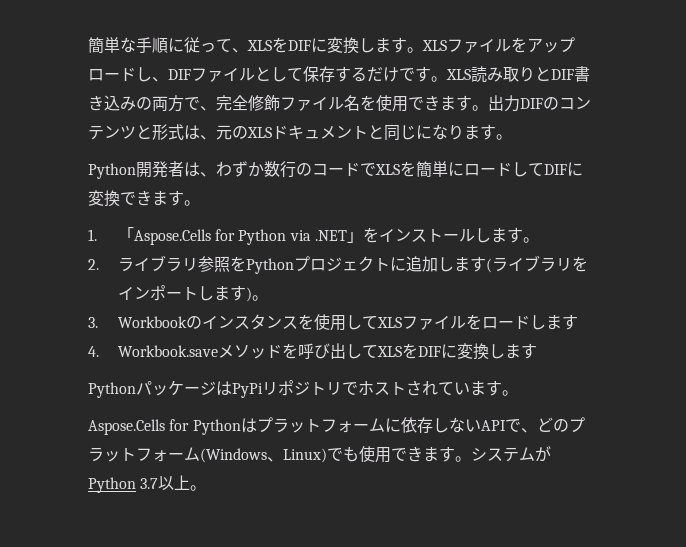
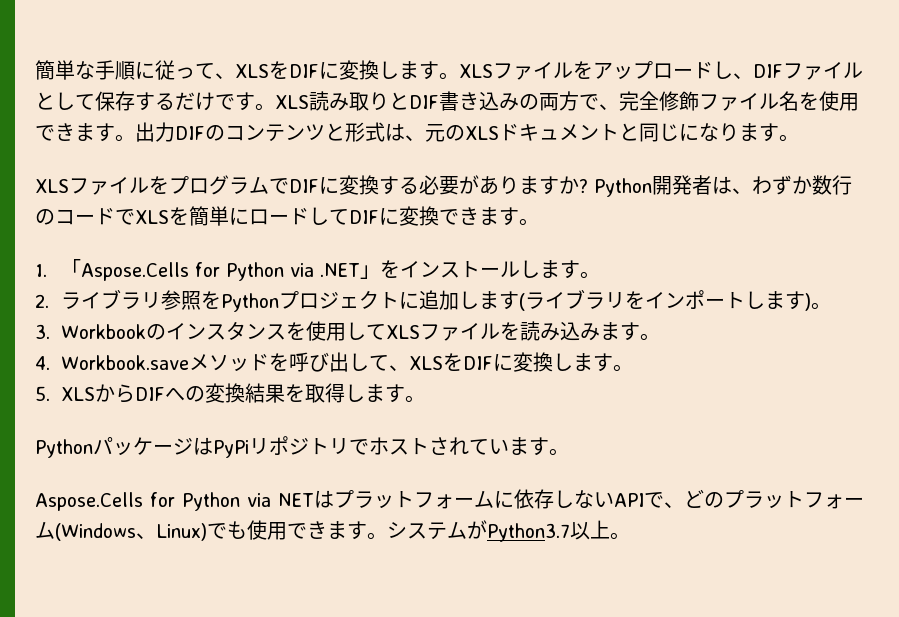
(512, 137) none -> [35,175,588,195] XLSファイルをプログラムでDIFに変換する必要がありますか?
[481,314,578,330] ロードします -> [520,321,661,341] 読み込みます。
[376,343,537,360] XLSをDIFに変換します -> [389,352,634,372] [35,383,426,403] 、XLSをDIFに変換します。 // 5. XLSからDIFへの変換結果を取得します。
(241, 427) none -> [247,493,314,507] via NET
[88,477,159,493] Python 3.7 -> [487,523,570,542] Python3.7

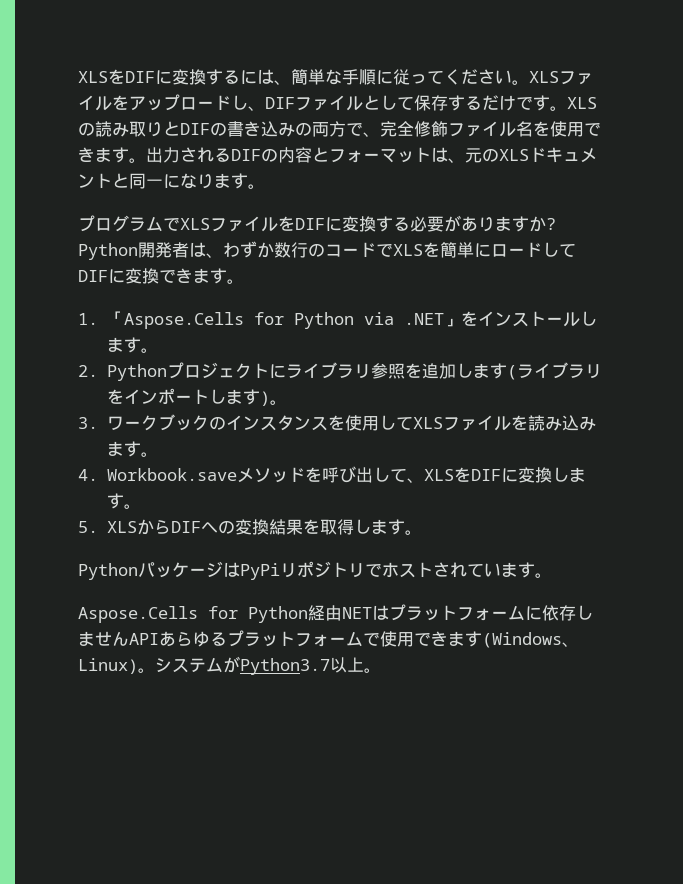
(35, 70) none -> [78,69,291,85] XLSをDIFに変換するには、
[215,60,439,80] 、XLSをDIFに変換します -> [444,69,512,85] ください
(309, 102) none -> [78,122,95,136] の
(439, 102) none -> [210,122,227,136] の
[175,122,385,142] DIFのコンテンツと形式 -> [180,147,431,163] されるDIFの内容とフォーマット
[659,123,679,141] じ -> [146,179,163,187] 一
[35,175,289,195] XLSファイルをプログラムで -> [78,215,295,232] プログラムでXLSファイルを
[61,289,420,312] ライブラリ参照をPythonプロジェクトに -> [106,362,422,381] Pythonプロジェクトにライブラリ参照を
[61,324,147,339] Workbook -> [106,414,209,431] ワークブック
[247,493,271,507] via -> [308,605,342,621] 経由
[574,489,864,509] [35,520,367,541] ないAPIで、どのプラットフォーム(Windows、Linux)でも使用できます -> [78,630,579,648] [78,658,138,674] ませんAPIあらゆるプラットフォームで使用できます(Windows、Linux)

